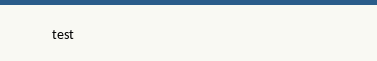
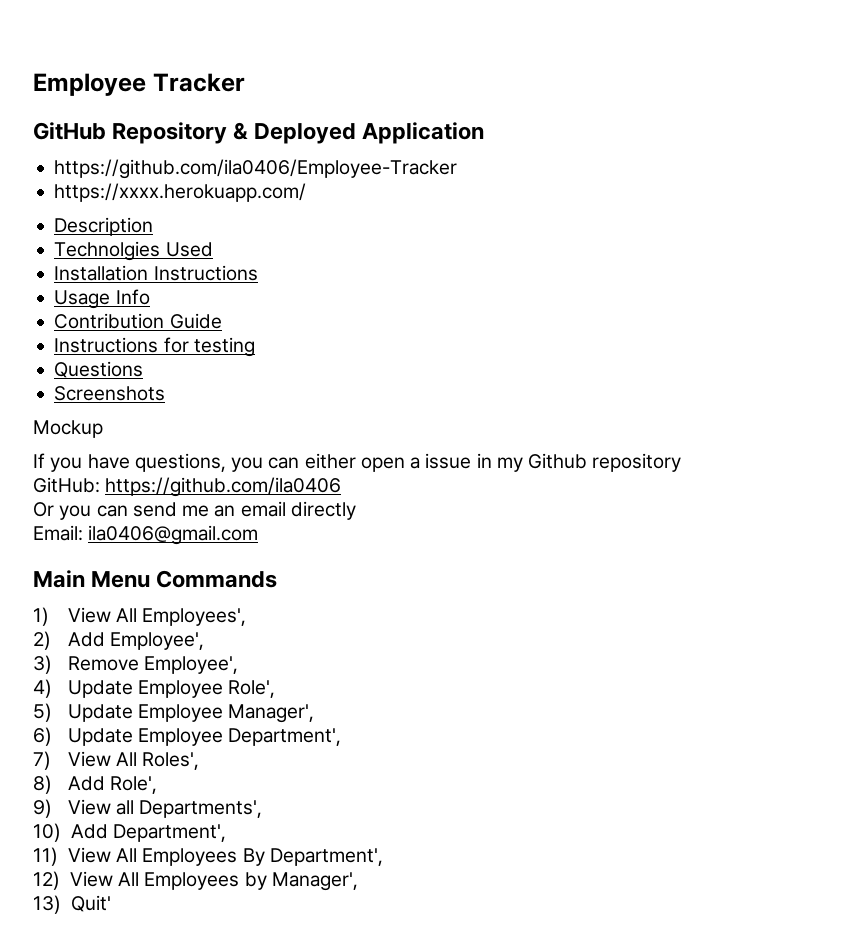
[52,30,74,39] test -> [33,73,245,96] [33,122,485,144] [54,159,458,179] [54,183,307,202] [54,217,154,236] [54,241,213,261] [54,265,258,281] [54,289,150,309] [54,313,222,329] [54,337,255,357] [54,361,144,378] [54,386,166,401] [33,420,103,438] [33,453,682,472] [33,477,342,497] [33,501,356,520] [33,525,259,545] [33,570,278,588] [33,607,247,626] [33,631,205,650] [33,655,239,674] [33,679,276,698] [33,703,315,723] [33,727,342,746] [33,751,200,770] [33,775,158,794] [33,799,263,818] [33,823,227,842] [33,847,383,866] [33,871,358,891] [33,895,111,914] Employee Tracker // GitHub Repository & Deployed Application // https://github.com/ila0406/Employee-Tracker // https://xxxx.herokuapp.com/ // Description // Technolgies Used // Installation Instructions // Usage Info // Contribution Guide // Instructions for testing // Questions // Screenshots // Mockup // If you have questions, you can either open a issue in my Github repository // GitHub: https://github.com/ila0406 // Or you can send me an email directly // Email: ila0406@gmail.com // Main Menu Commands // 1) View All Employees', // 2) Add Employee', // 3) Remove Employee', // 4) Update Employee Role', // 5) Update Employee Manager', // 6) Update Employee Department', // 7) View All Roles', // 8) Add Role', // 9) View all Departments', // 10) Add Department', // 11) View All Employees By Department', // 12) View All Employees by Manager', // 13) Quit'

